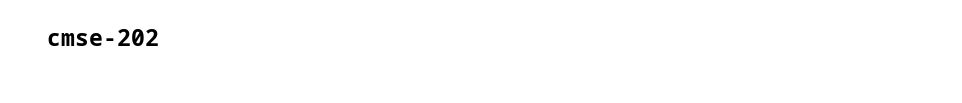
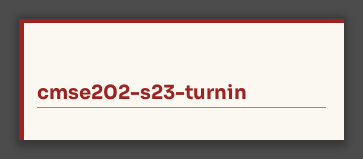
[47,29,159,46] cmse-202 -> [37,84,247,100] cmse202-s23-turnin

